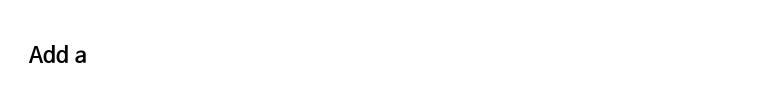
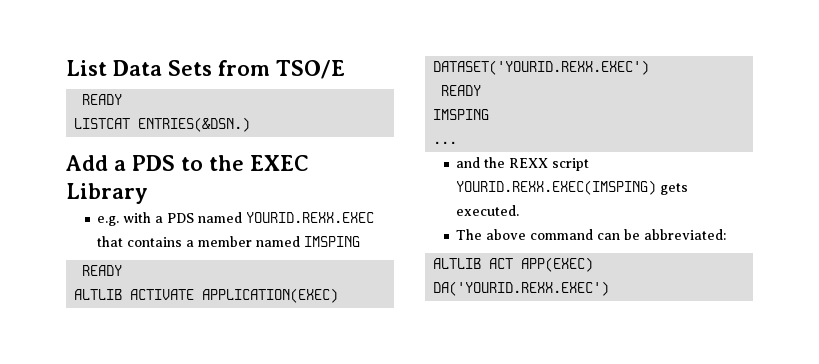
[28,45,87,63] Add a -> [66,60,345,79] [82,94,123,105] [74,117,251,132] [66,155,309,171] [66,183,148,204] [97,212,375,226] [97,236,361,247] [82,265,123,276] [74,288,339,303] [433,60,650,75] [441,85,482,96] [433,109,490,120] [433,141,458,144] [456,157,590,171] [456,180,689,195] [456,205,520,216] [456,229,727,240] [433,257,594,272] [433,281,610,296] List Data Sets from TSO/E // READY // LISTCAT ENTRIES(&DSN.) // Add a PDS to the EXEC Library // e.g. with a PDS named YOURID.REXX.EXEC that contains a member named IMSPING // READY // ALTLIB ACTIVATE APPLICATION(EXEC) DATASET('YOURID.REXX.EXEC') // READY // IMSPING // ... // and the REXX script YOURID.REXX.EXEC(IMSPING) gets executed. // The above command can be abbreviated: // ALTLIB ACT APP(EXEC) DA('YOURID.REXX.EXEC')

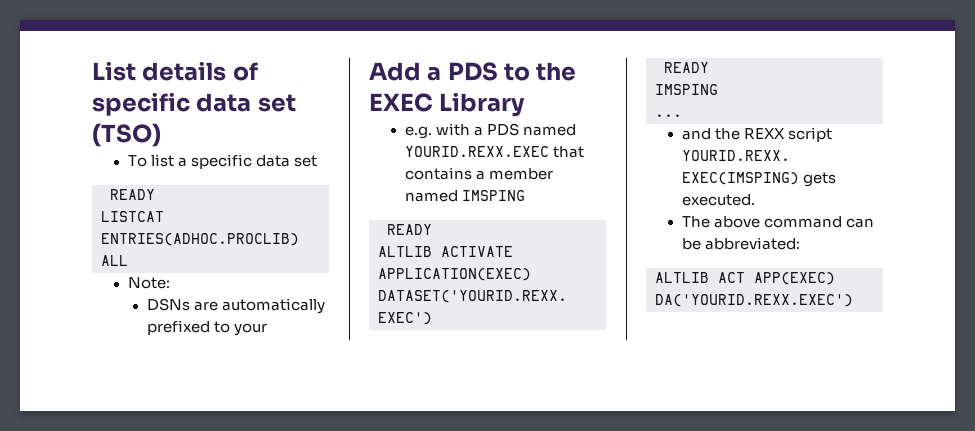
[113,60,345,79] [82,94,123,105] [74,117,251,132] Data Sets from TSO/E // READY // LISTCAT ENTRIES(&DSN.) -> [142,61,258,81] [92,92,296,116] [92,123,161,147] [127,154,317,169] [110,189,155,200] [101,211,164,222] [101,233,299,246] [101,255,128,266] [127,277,170,289] [146,298,325,314] [146,320,267,336] details of specific data set (TSO) // To list a specific data set // READY // LISTCAT ENTRIES(ADHOC.PROCLIB) ALL // Note: // DSNs are automatically prefixed to your

